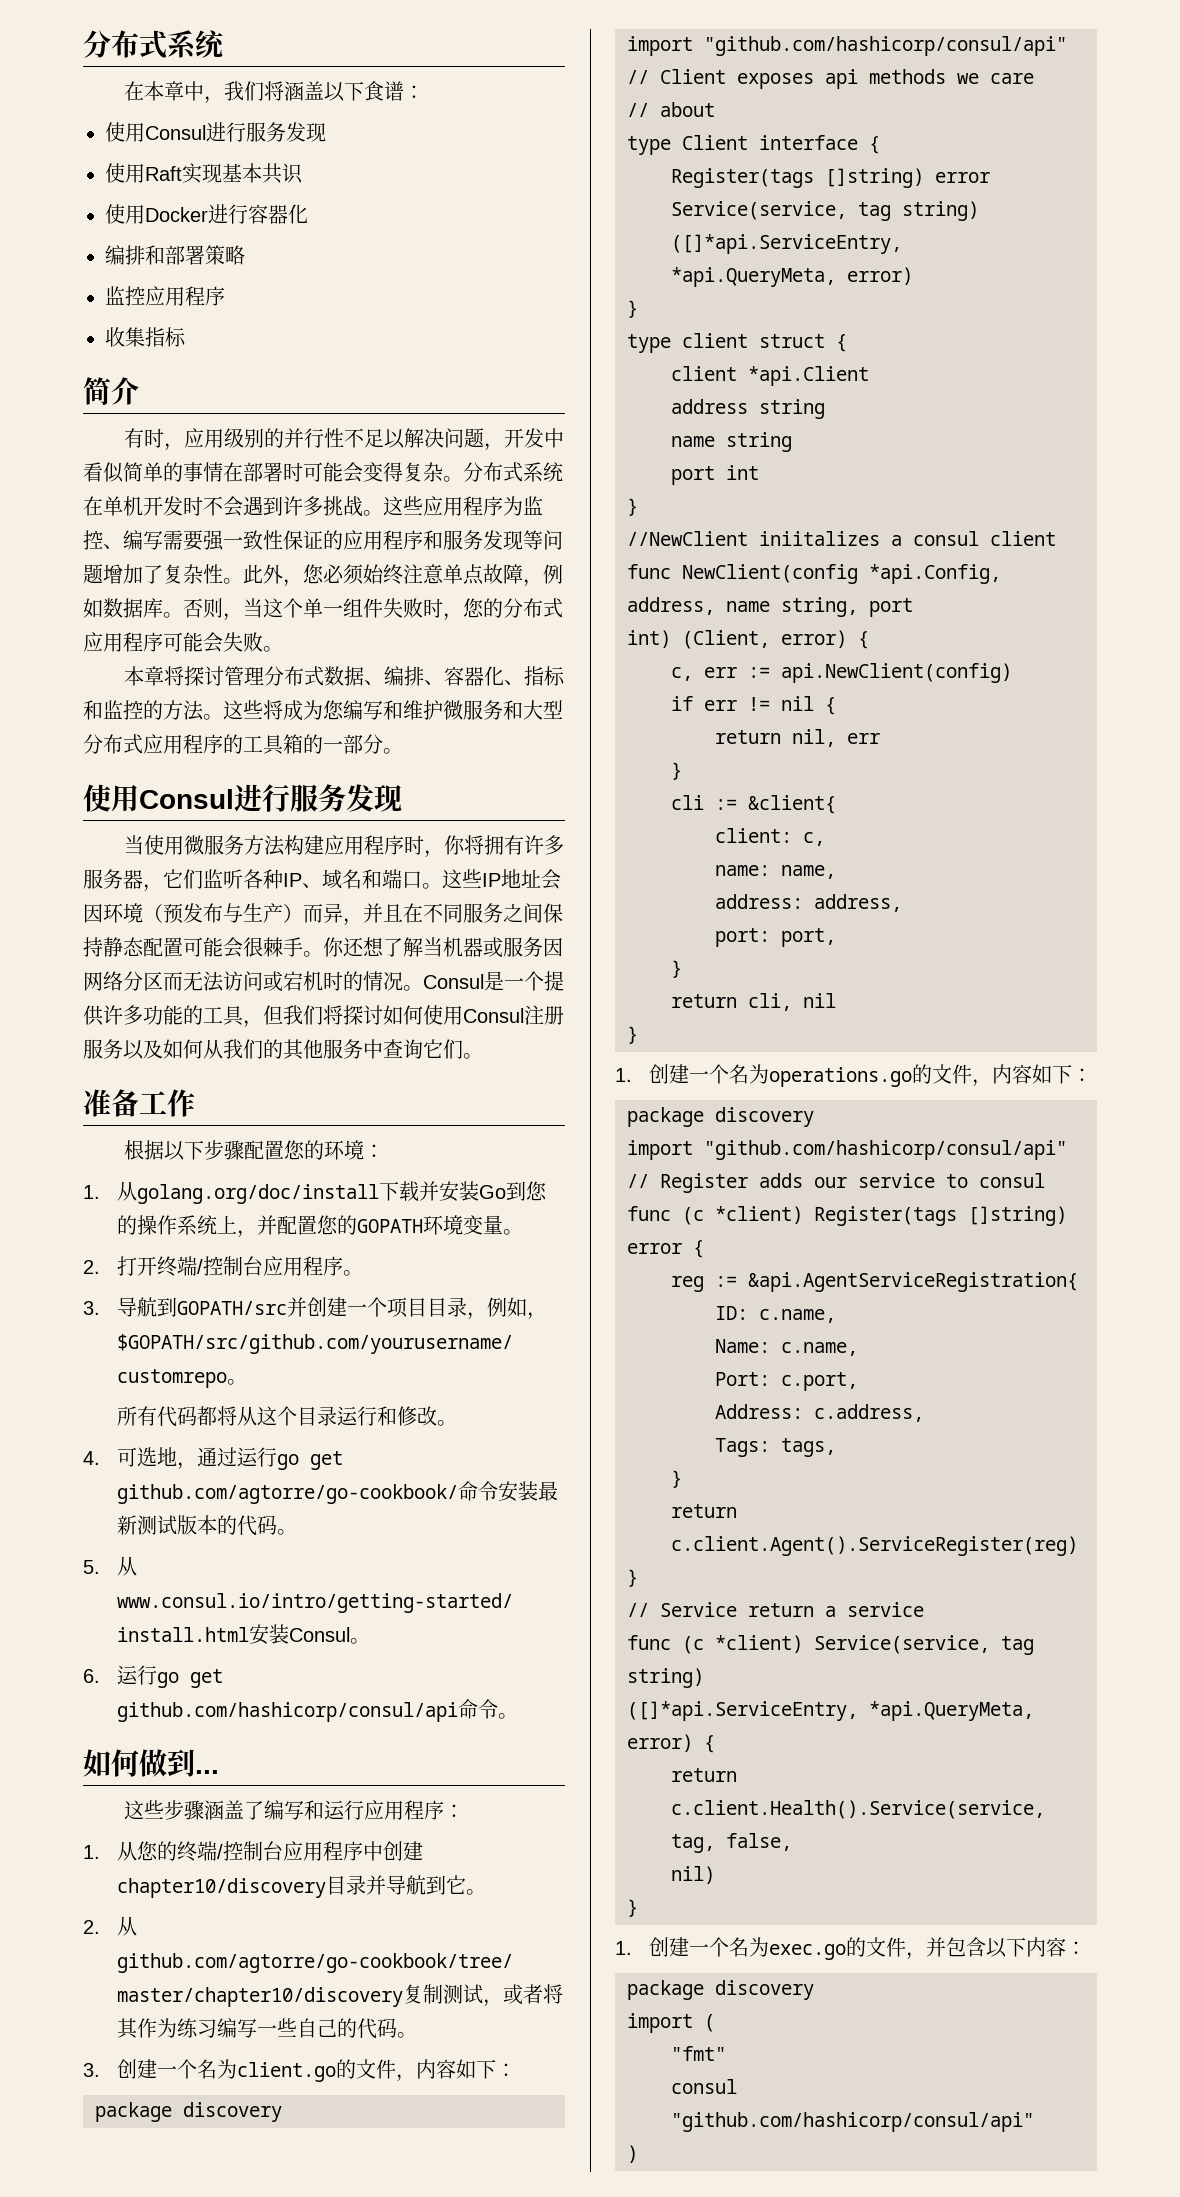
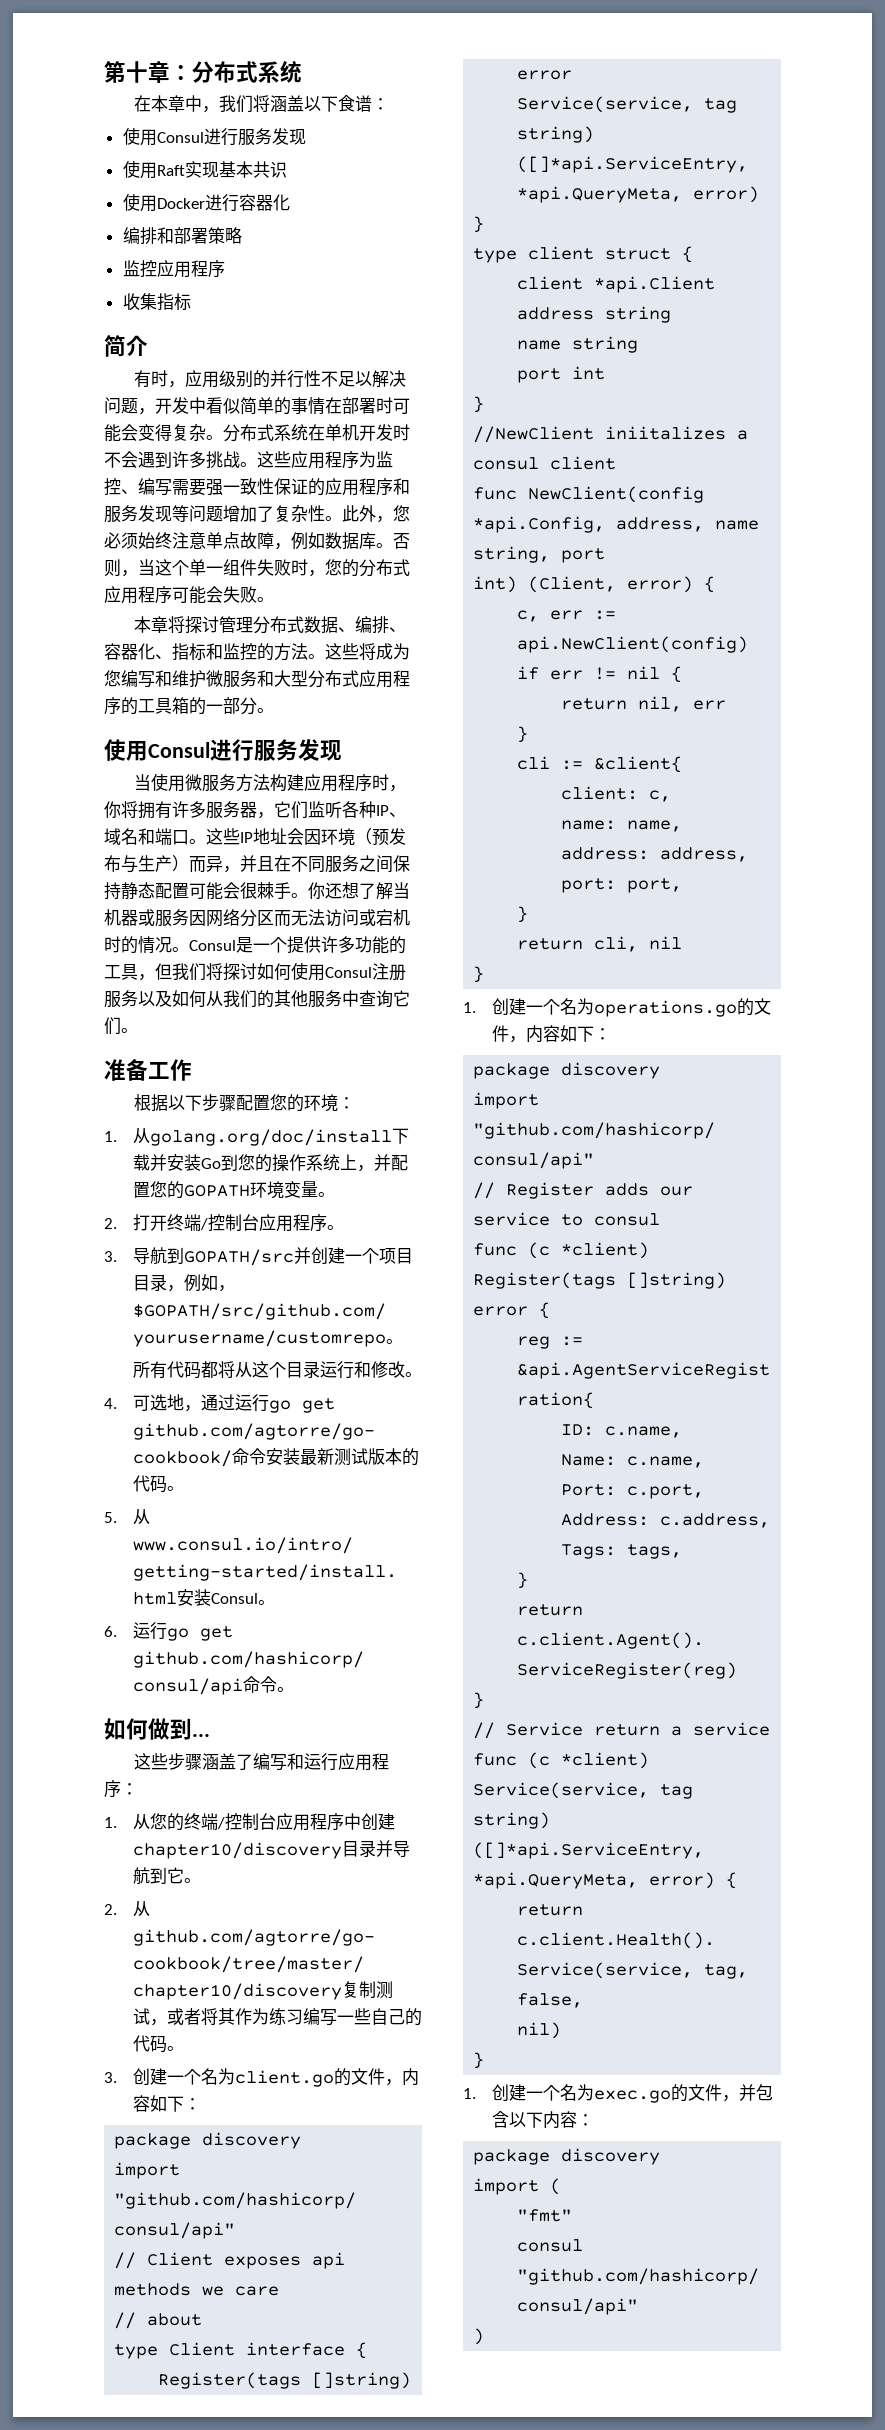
(83, 44) none -> [104,61,192,83] 第十章：

